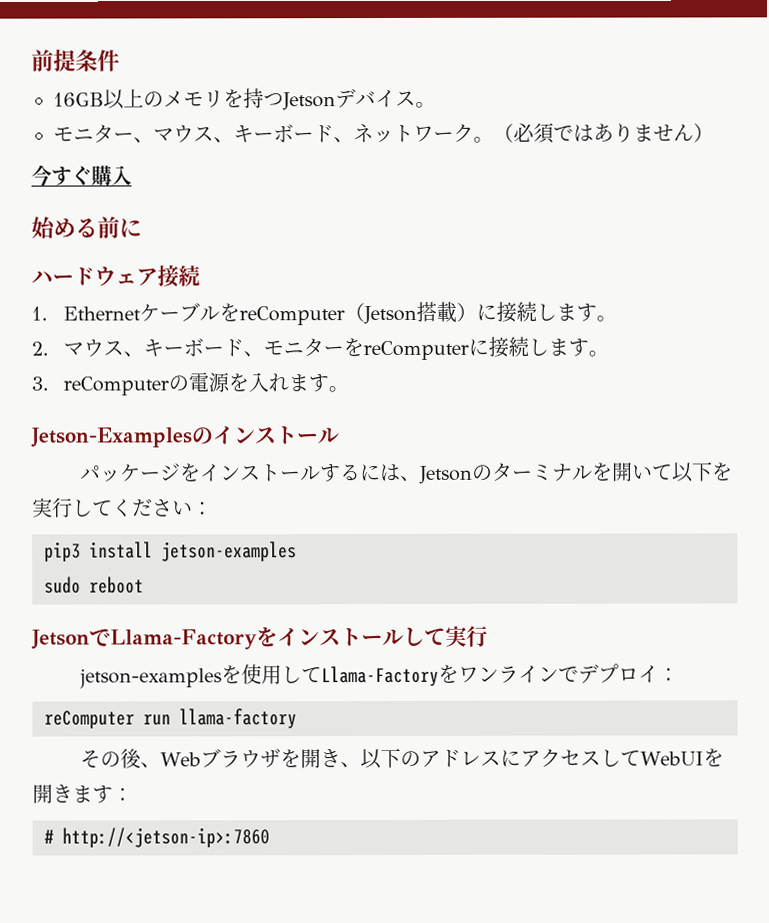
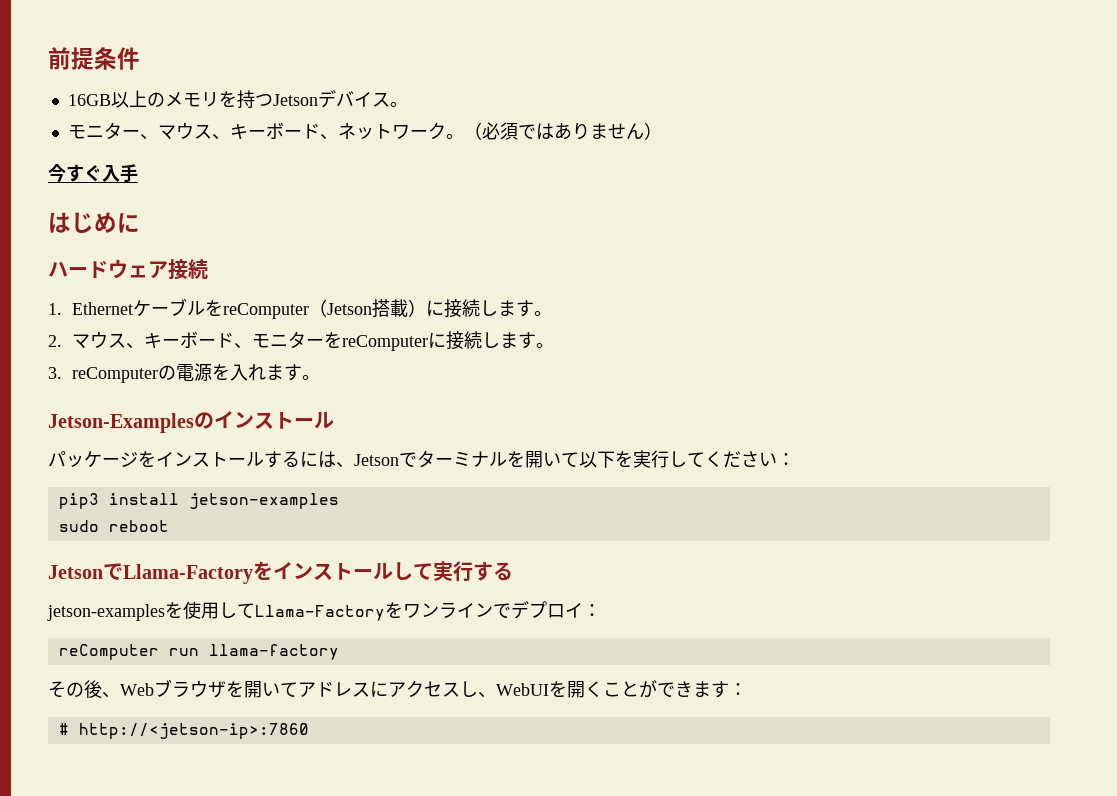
[91,165,132,186] [31,216,120,239] 購入 // 始める前 -> [102,164,138,183] [48,212,117,234] 入手 // はじめ
[472,464,494,481] の -> [399,452,417,467] で
(488, 636) none -> [473,562,513,581] する
[320,747,422,770] き、以下の -> [262,682,298,697] いて
[620,750,642,766] て -> [478,692,496,698] 、
(53, 794) none -> [585,680,675,698] くことがで

